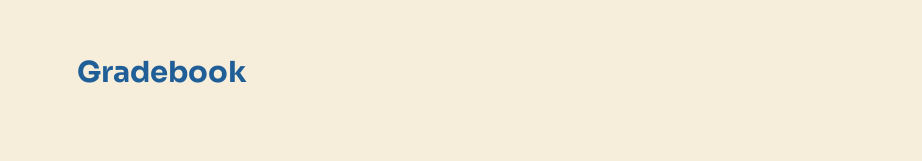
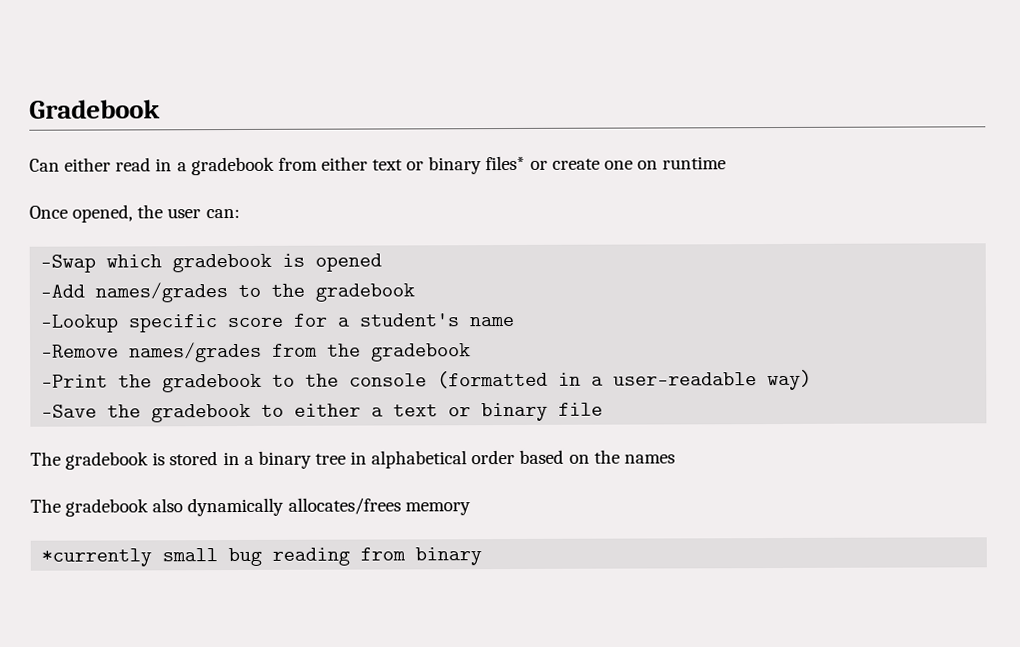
(247, 71) none -> [29,155,727,176] [29,204,240,223] [40,253,383,273] [40,282,416,303] [40,313,516,333] [41,341,472,363] [41,369,813,393] [41,402,604,423] [30,449,675,470] [30,497,471,517] [41,547,483,567] // Can either read in a gradebook from either text or binary files* or create one on runtime // Once opened, the user can: // -Swap which gradebook is opened // -Add names/grades to the gradebook // -Lookup specific score for a student's name // -Remove names/grades from the gradebook // -Print the gradebook to the console (formatted in a user-readable way) // -Save the gradebook to either a text or binary file // The gradebook is stored in a binary tree in alphabetical order based on the names // The gradebook also dynamically allocates/frees memory // *currently small bug reading from binary

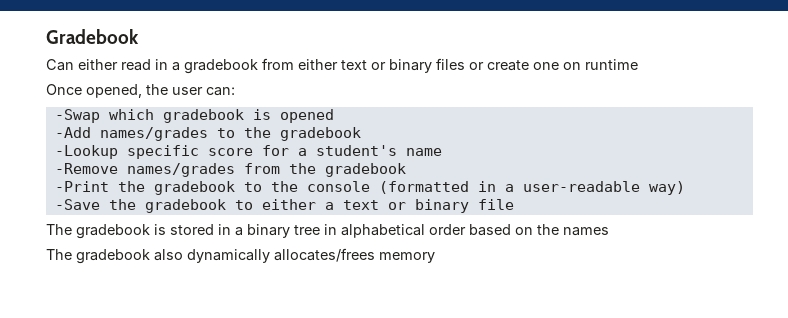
[485,155,526,171] files* -> [436,58,465,70] files
[41,547,483,567] // *currently small bug reading from binary -> (435, 257) none

